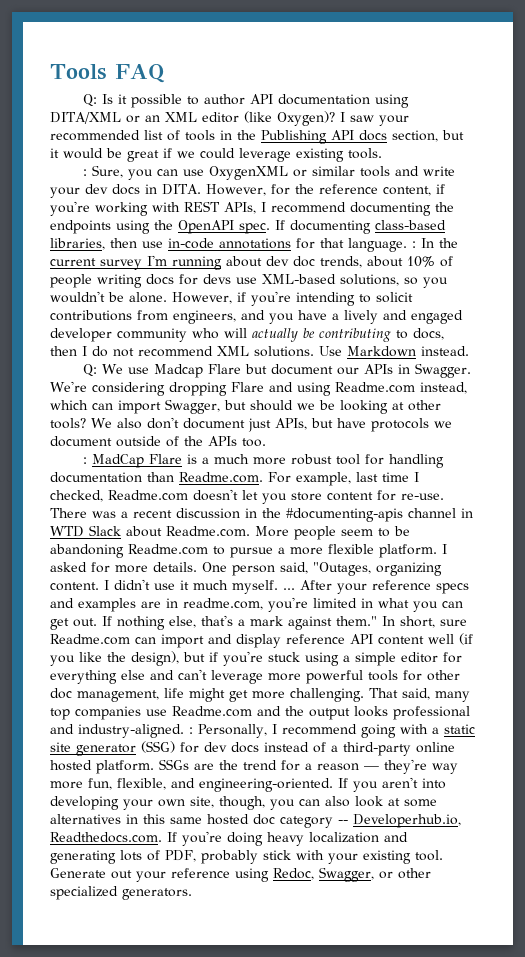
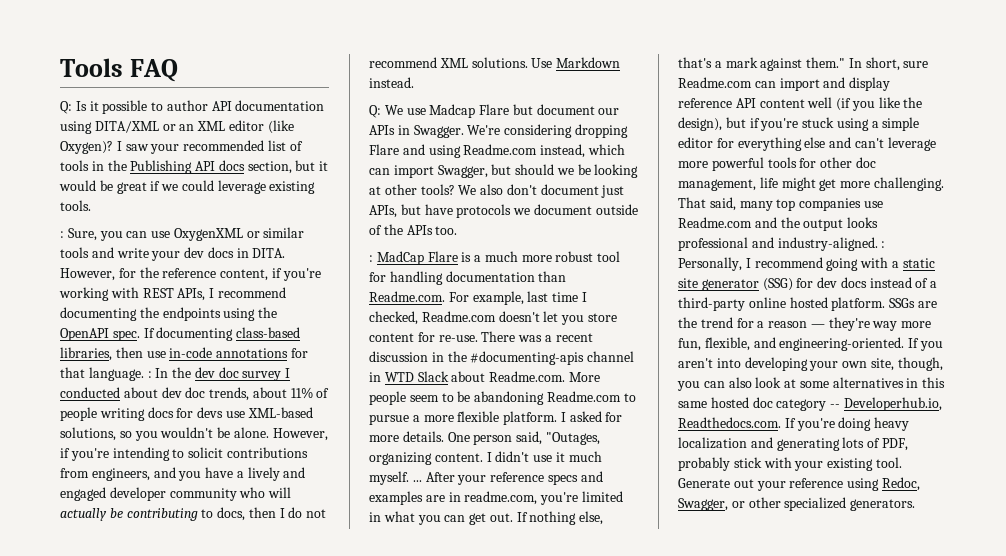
[50,255,222,270] current survey I'm running -> [194,367,291,381] [60,387,120,398] dev doc survey I conducted
[407,256,435,267] 10% -> [290,387,313,399] 11%

